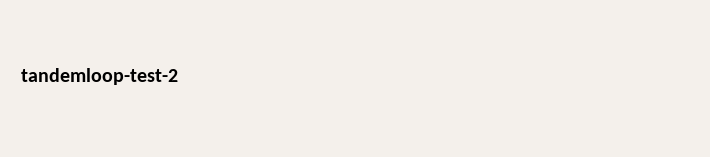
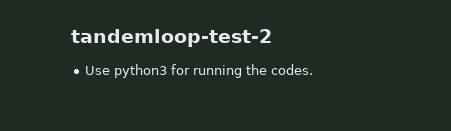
(178, 76) none -> [85,64,314,78] // Use python3 for running the codes.

